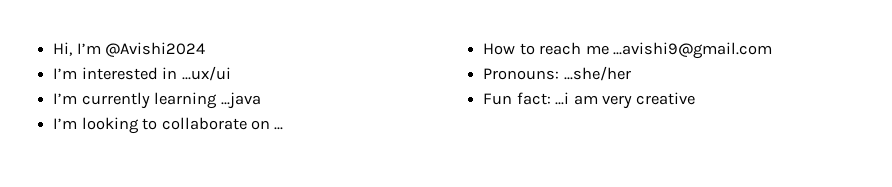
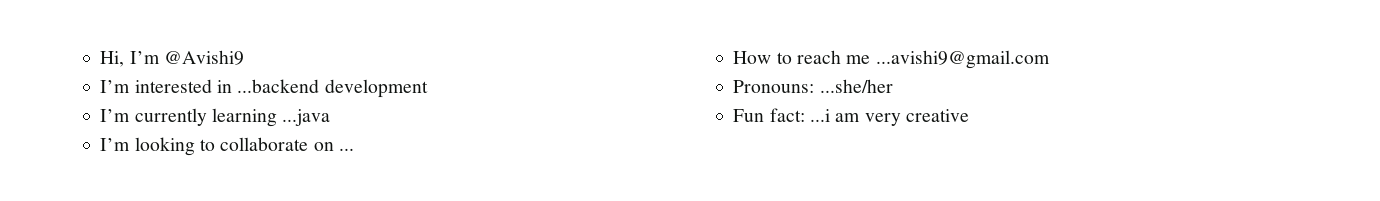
[105,42,206,57] @Avishi2024 -> [163,50,244,65] @Avishi9
[181,66,231,81] ...ux/ui -> [237,79,428,98] ...backend development

